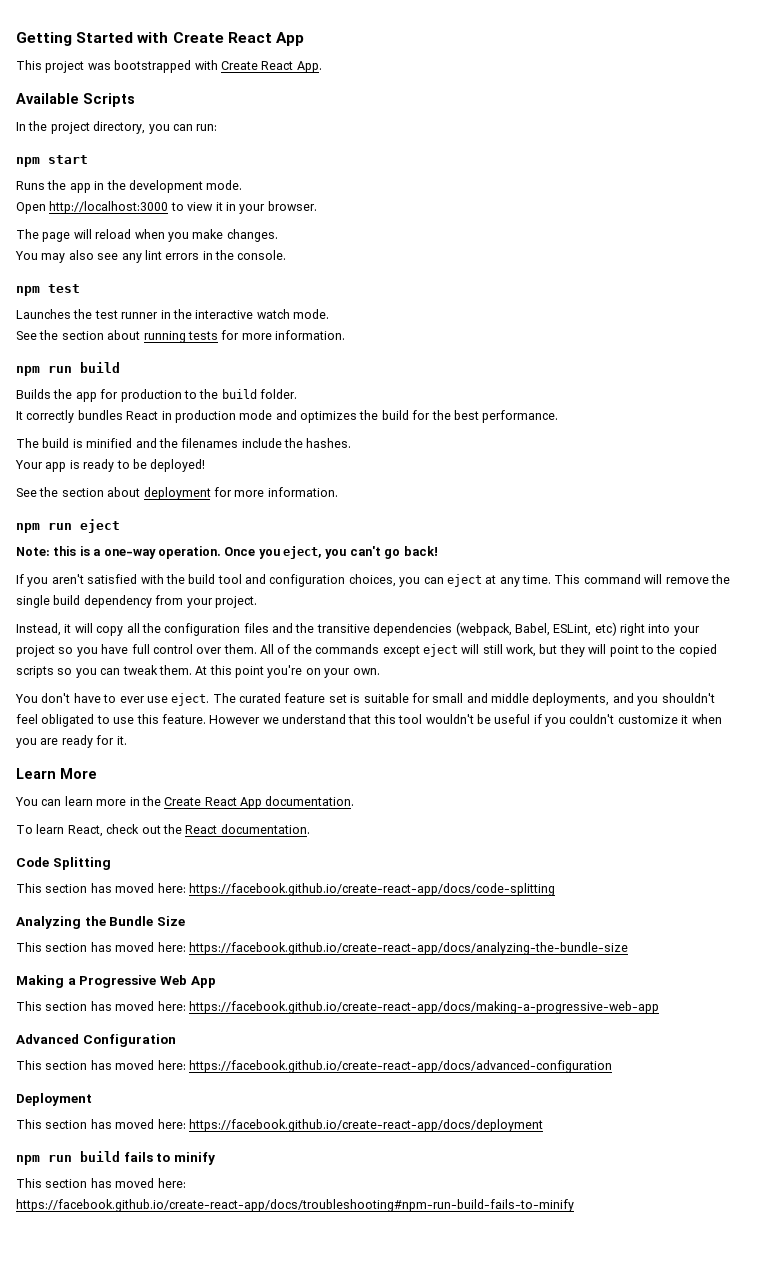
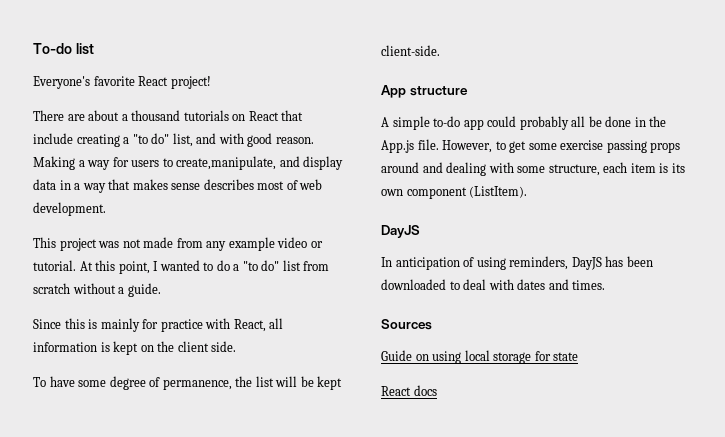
[16,32,304,46] [16,60,322,73] [16,93,135,107] [16,121,218,134] [16,155,88,167] [16,180,243,193] [16,201,317,214] [16,229,278,242] [15,250,287,263] [16,284,80,296] [16,309,329,319] [16,330,345,343] [16,362,120,376] [16,389,297,402] [16,410,559,423] [16,438,352,448] [15,459,206,472] [16,487,338,500] [16,519,120,533] [16,546,438,559] [16,574,730,587] [16,595,257,608] [16,622,700,636] [16,644,717,657] [16,665,380,678] [15,693,715,706] [16,714,722,727] [16,735,127,748] [16,768,97,779] [15,796,355,809] [16,824,310,837] [16,857,111,870] [16,883,555,896] [16,916,185,929] [16,942,628,955] [16,975,216,988] [16,1001,659,1014] [16,1034,176,1047] [16,1060,612,1073] [16,1093,92,1106] [16,1119,543,1132] [16,1151,215,1165] [16,1178,186,1188] [16,1199,574,1212] Getting Started with Create React App // This project was bootstrapped with Create React App. // Available Scripts // In the project directory, you can run: // npm start // Runs the app in the development mode. // Open http://localhost:3000 to view it in your browser. // The page will reload when you make changes. // You may also see any lint errors in the console. // npm test // Launches the test runner in the interactive watch mode. // See the section about running tests for more information. // npm run build // Builds the app for production to the build folder. // It correctly bundles React in production mode and optimizes the build for the best performance. // The build is minified and the filenames include the hashes. // Your app is ready to be deployed! // See the section about deployment for more information. // npm run eject // Note: this is a one-way operation. Once you eject, you can't go back! // If you aren't satisfied with the build tool and configuration choices, you can eject at any time. This command will remove the single build dependency from your project. // Instead, it will copy all the configuration files and the transitive dependencies (webpack, Babel, ESLint, etc) right into your project so you have full control over them. All of the commands except eject will still work, but they will point to the copied scripts so you can tweak them. At this point you're on your own. // You don't have to ever use eject. The curated feature set is suitable for small and middle deployments, and you shouldn't feel obligated to use this feature. However we understand that this tool wouldn't be useful if you couldn't customize it when you are ready for it. // Learn More // You can learn more in the Create React App documentation. // To learn React, check out the React documentation. // Code Splitting // This section has moved here: https://facebook.github.io/create-react-app/docs/code-splitting // Analyzing the Bundle Size // This section has moved here: https://facebook.github.io/create-react-app/docs/analyzing-the-bundle-size // Making a Progressive Web App // This section has moved here: https://facebook.github.io/create-react-app/docs/making-a-progressive-web-app // Advanced Configuration // This section has moved here: https://facebook.github.io/create-react-app/docs/advanced-configuration // Deployment // This section has moved here: https://facebook.github.io/create-react-app/docs/deployment // npm run build fails to minify // This section has moved here: https://facebook.github.io/create-react-app/docs/troubleshooting#npm-run-build-fails-to-minify -> [33,43,94,54] [33,76,211,89] [33,110,304,121] [33,133,314,147] [33,156,344,170] [33,179,323,193] [33,202,106,216] [33,237,323,251] [33,260,330,274] [33,283,161,297] [33,318,284,332] [33,341,237,355] [33,376,343,390] [381,45,440,56] [381,85,468,98] [381,116,667,130] [381,139,681,153] [381,162,685,176] [381,186,528,199] [381,225,420,238] [381,256,653,270] [381,279,606,290] [381,319,432,330] [381,350,579,364] [381,385,437,396] To-do list // Everyone's favorite React project! // There are about a thousand tutorials on React that include creating a "to do" list, and with good reason. Making a way for users to create,manipulate, and display data in a way that makes sense describes most of web development. // This project was not made from any example video or tutorial. At this point, I wanted to do a "to do" list from scratch without a guide. // Since this is mainly for practice with React, all information is kept on the client side. // To have some degree of permanence, the list will be kept client-side. // App structure // A simple to-do app could probably all be done in the App.js file. However, to get some exercise passing props around and dealing with some structure, each item is its own component (ListItem). // DayJS // In anticipation of using reminders, DayJS has been downloaded to deal with dates and times. // Sources // Guide on using local storage for state // React docs

